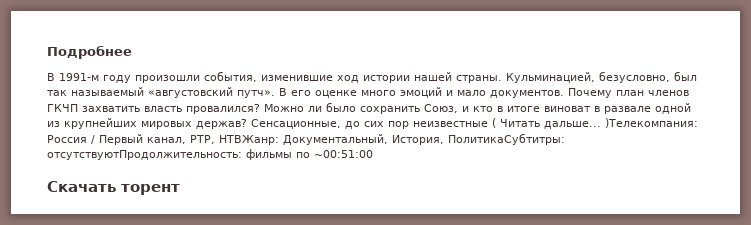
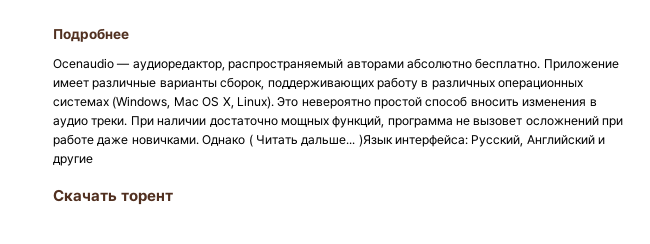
[47,71,697,83] [47,87,689,98] [47,102,691,114] [47,118,698,129] [47,133,565,145] [47,149,373,160] В 1991-м году произошли события, изменившие ход истории нашей страны. Кульминацией, безусловно, был так называемый «августовский путч». В его оценке много эмоций и мало документов. Почему план членов ГКЧП захватить власть провалился? Можно ли было сохранить Союз, и кто в итоге виноват в развале одной из крупнейших мировых держав? Сенсационные, до сих пор неизвестные ( Читать дальше... )Телекомпания: Россия / Первый канал, РТР, НТВЖанр: Документальный, История, ПолитикаСубтитры: отсутствуютПродолжительность: фильмы по ~00:51:00 -> [53,58,619,71] [53,77,583,90] [53,96,597,109] [53,116,624,128] [53,134,606,147] [53,156,93,166] Ocenaudio — аудиоредактор, распространяемый авторами абсолютно бесплатно. Приложение имеет различные варианты сборок, поддерживающих работу в различных операционных системах (Windows, Mac OS X, Linux). Это невероятно простой способ вносить изменения в аудио треки. При наличии достаточно мощных функций, программа не вызовет осложнений при работе даже новичками. Однако ( Читать дальше... )Язык интерфейса: Русский, Английский и другие

